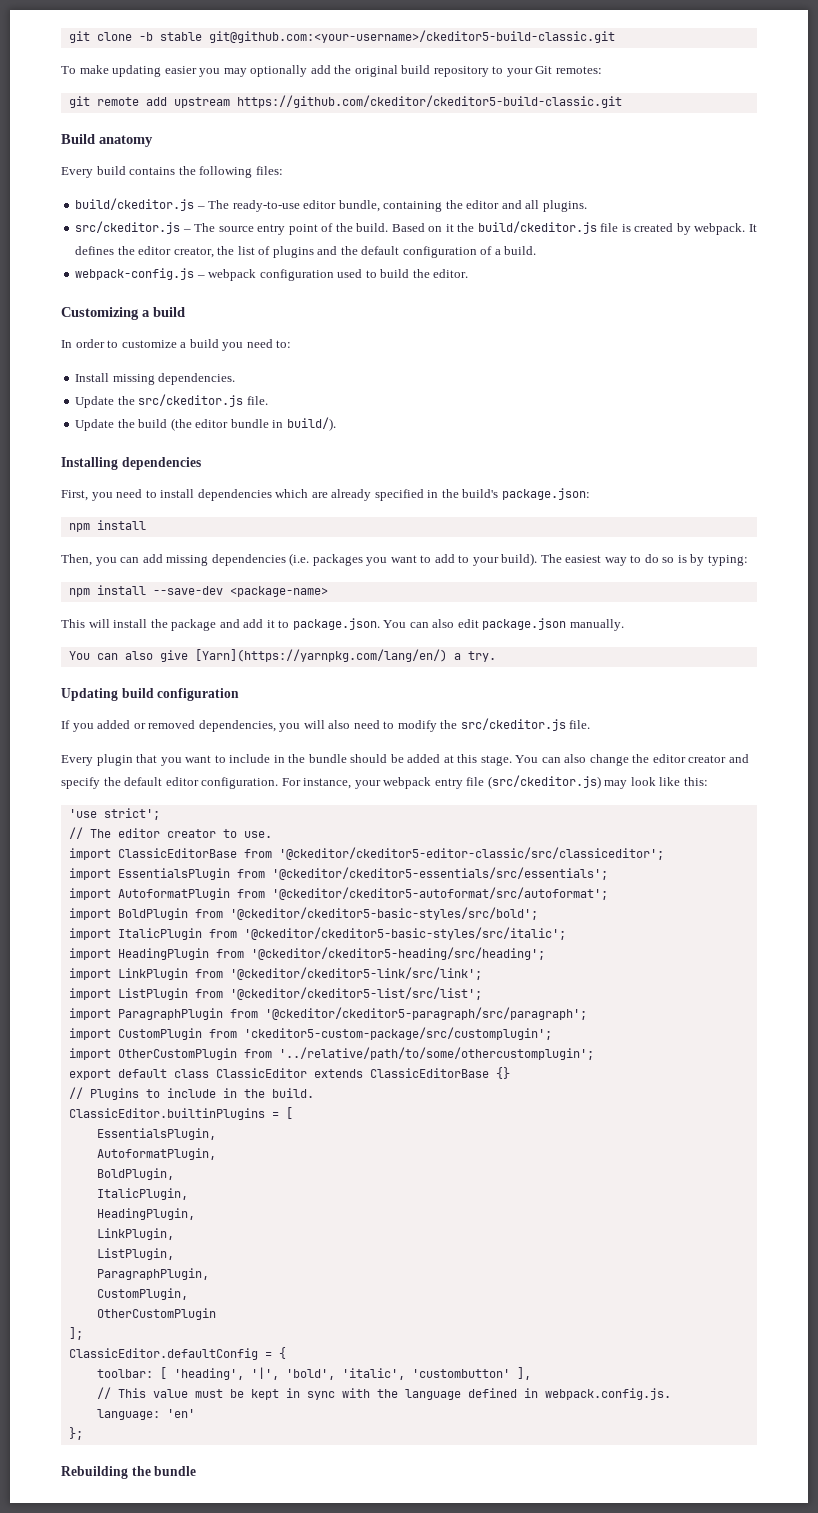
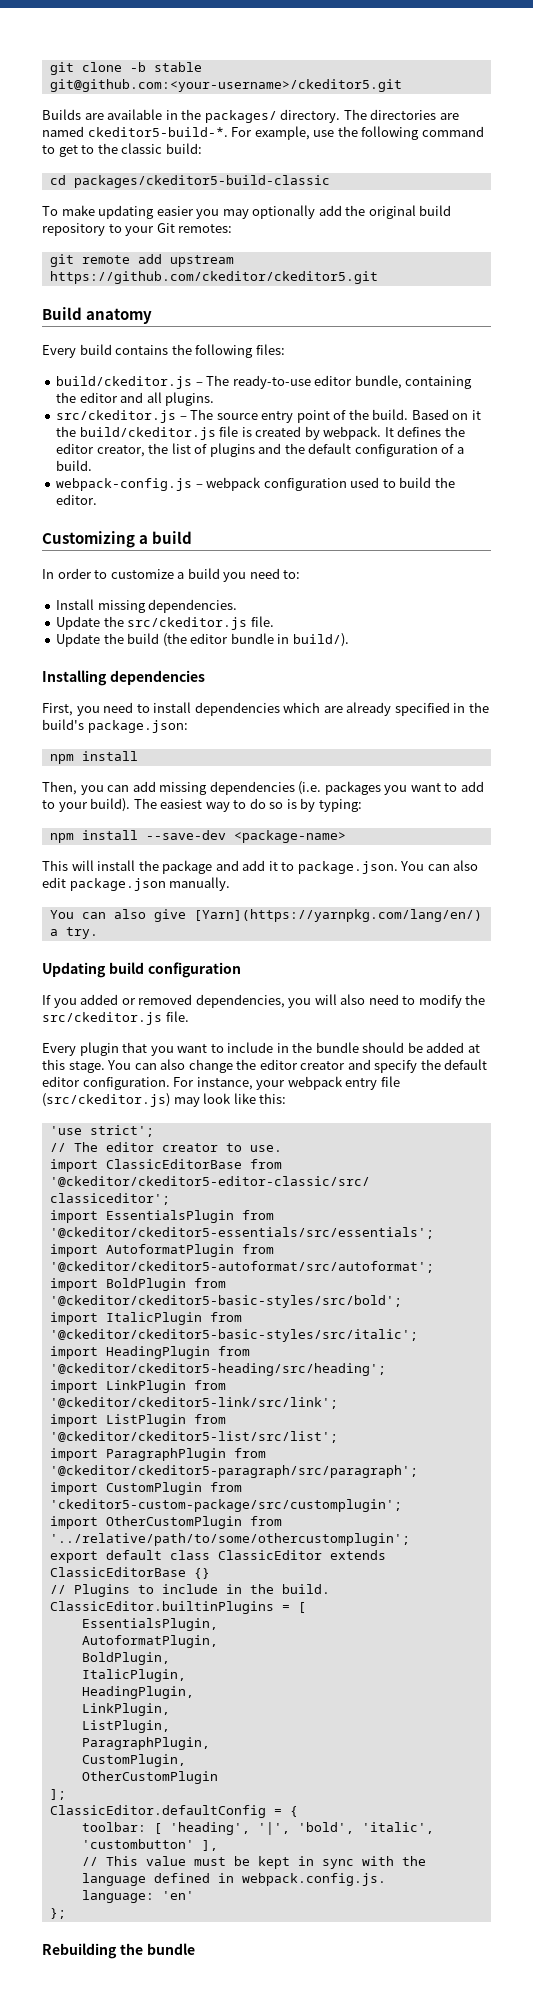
[208,30,615,43] git@github.com:<your-username>/ckeditor5-build-classic.git -> [49,79,402,92] [42,109,459,123] [42,126,484,140] [42,143,202,157] [49,175,330,188] git@github.com:<your-username>/ckeditor5.git // Builds are available in the packages/ directory. The directories are named ckeditor5-build-*. For example, use the following command to get to the classic build: // cd packages/ckeditor5-build-classic
[236,95,622,108] https://github.com/ckeditor/ckeditor5-build-classic.git -> [49,271,378,284] https://github.com/ckeditor/ckeditor5.git

